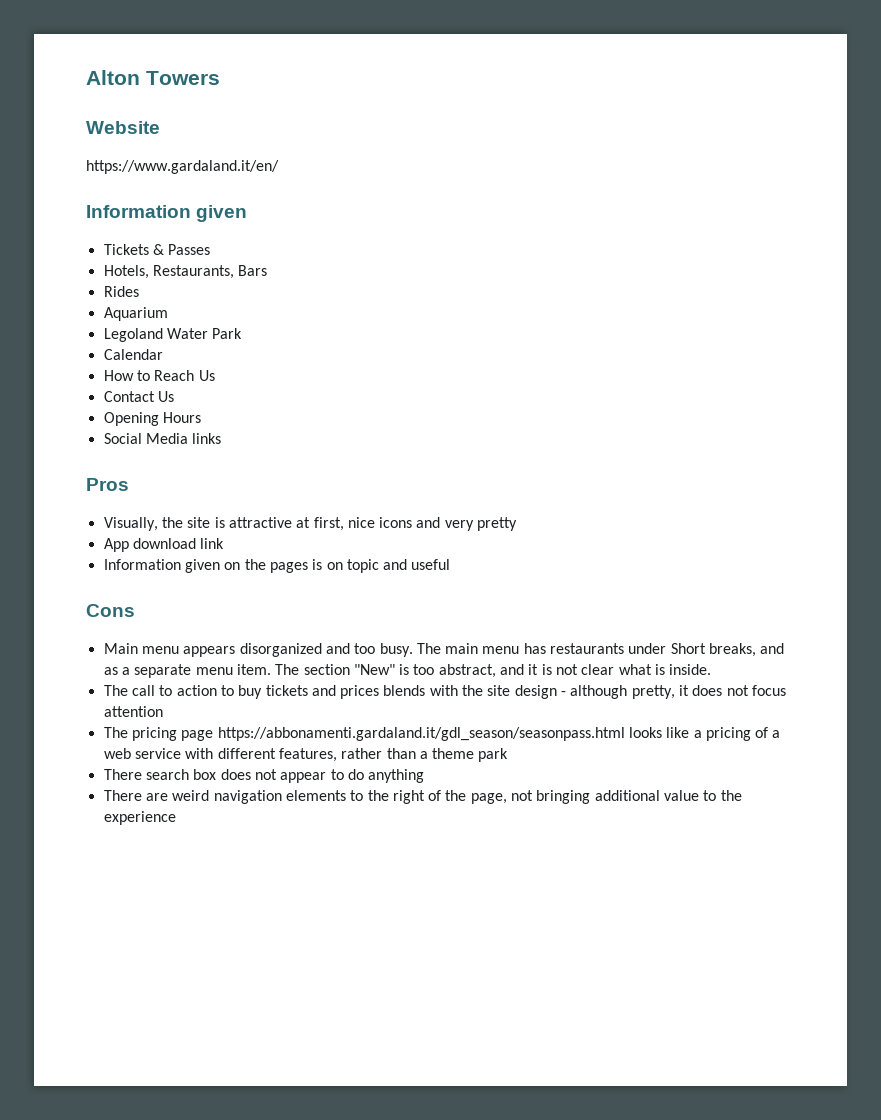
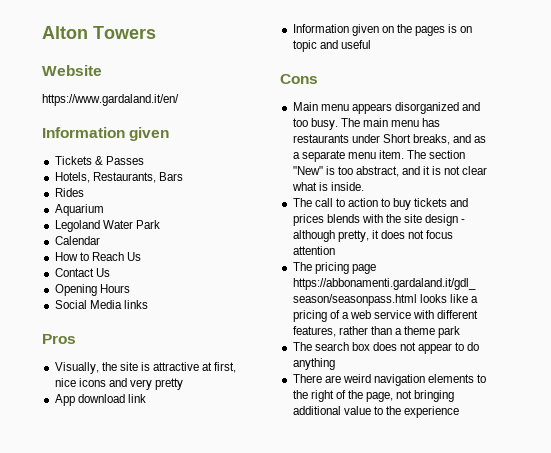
[103,769,142,780] There -> [292,342,312,351] The

